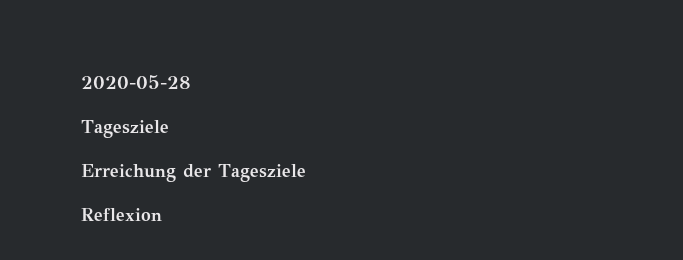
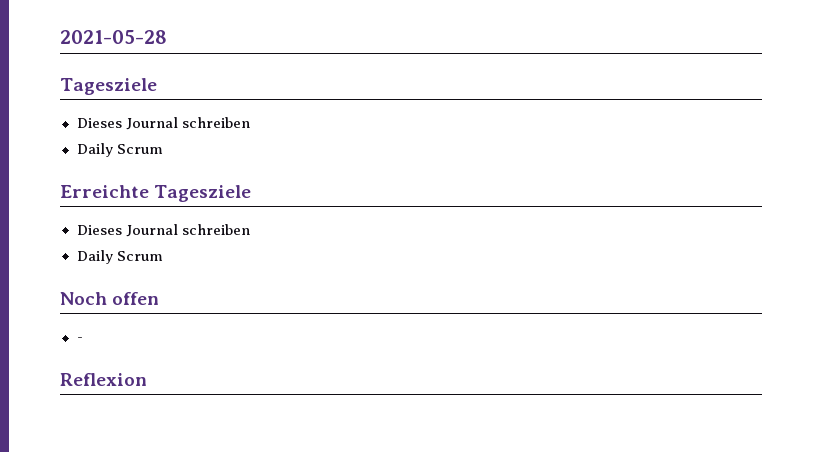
[81,75,191,89] [81,120,169,138] [81,164,306,182] 2020-05-28 // Tagesziele // Erreichung der Tagesziele -> [60,30,167,44] [60,78,157,95] [76,117,250,130] [76,143,163,157] [60,185,252,202] [76,224,250,237] [76,250,163,264] [60,292,160,305] [76,337,83,342] 2021-05-28 // Tagesziele // Dieses Journal schreiben // Daily Scrum // Erreichte Tagesziele // Dieses Journal schreiben // Daily Scrum // Noch offen // -

